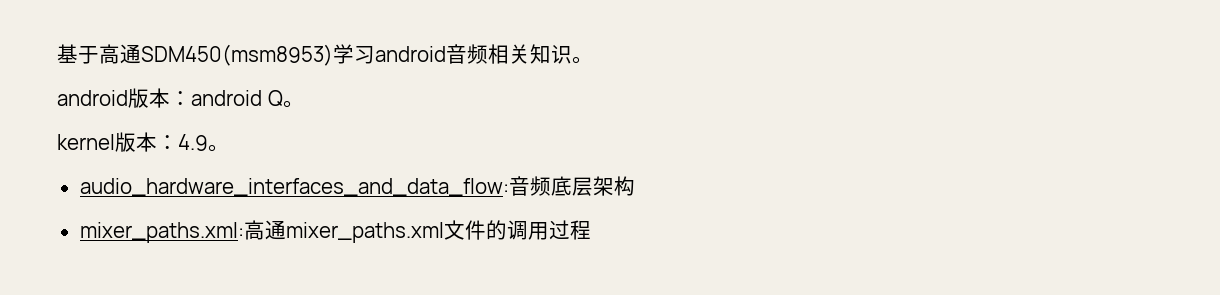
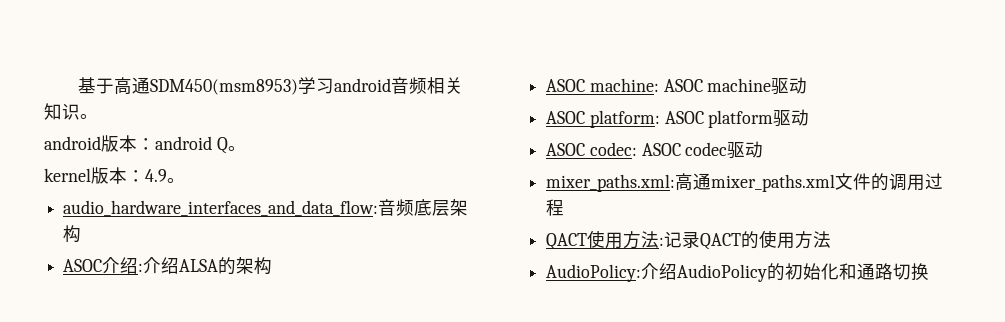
(635, 186) none -> [63,257,273,275] [546,77,808,95] [546,109,810,128] [546,141,764,159] // ASOC介绍:介绍ALSA的架构 // ASOC machine: ASOC machine驱动 // ASOC platform: ASOC platform驱动 // ASOC codec: ASOC codec驱动
(591, 230) none -> [546,230,832,250] [546,263,930,282] // QACT使用方法:记录QACT的使用方法 // AudioPolicy:介绍AudioPolicy的初始化和通路切换

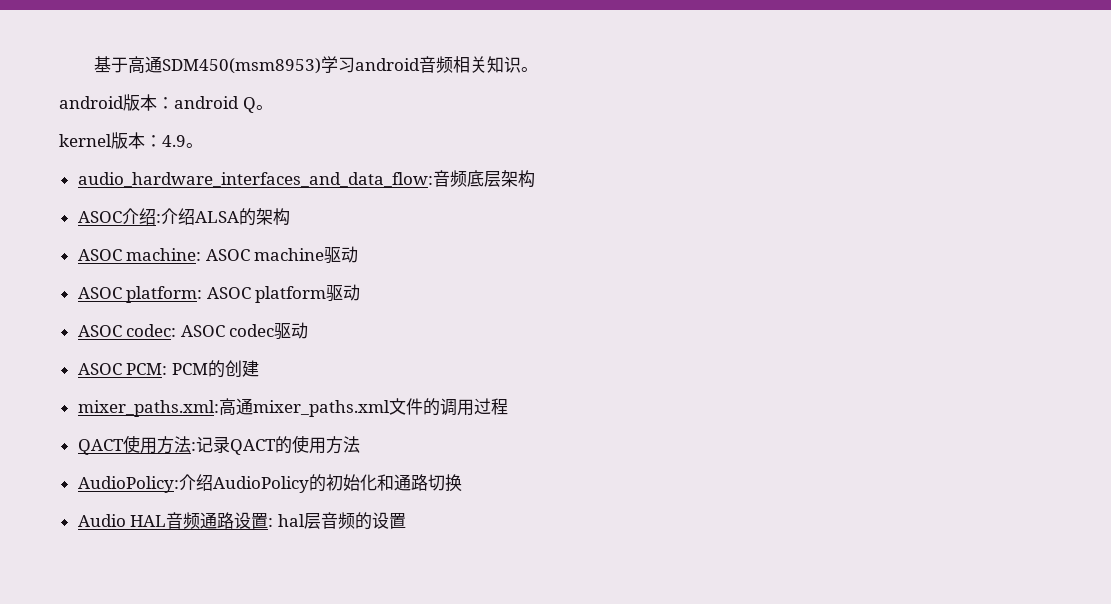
(764, 149) none -> [77,360,259,378] // ASOC PCM: PCM的创建
(930, 272) none -> [77,512,406,530] // Audio HAL音频通路设置: hal层音频的设置

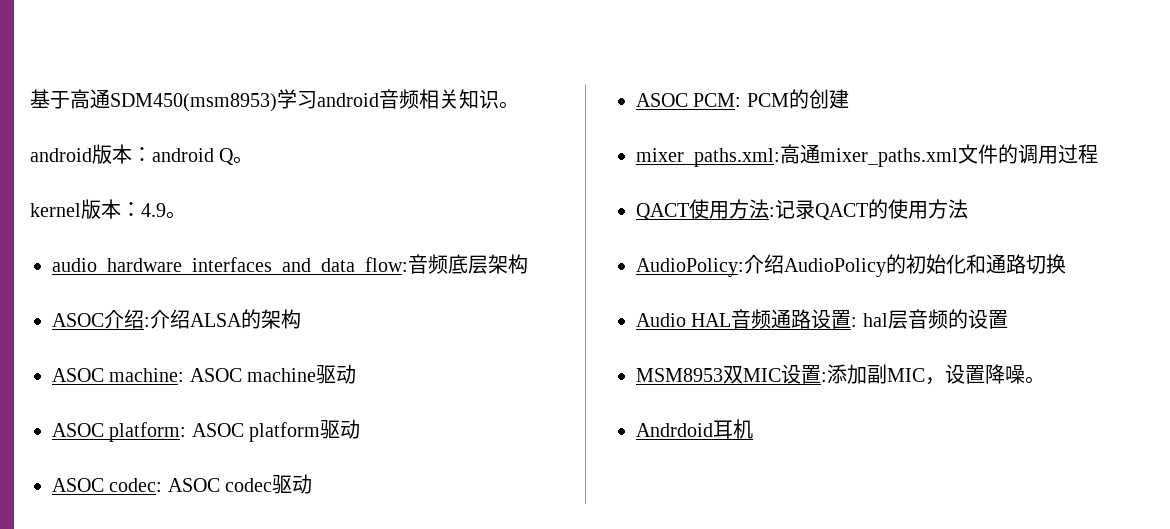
(406, 521) none -> [636,364,1045,385] [636,419,753,439] // MSM8953双MIC设置:添加副MIC，设置降噪。 // Andrdoid耳机

